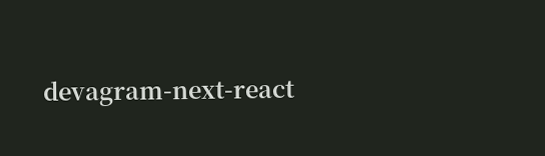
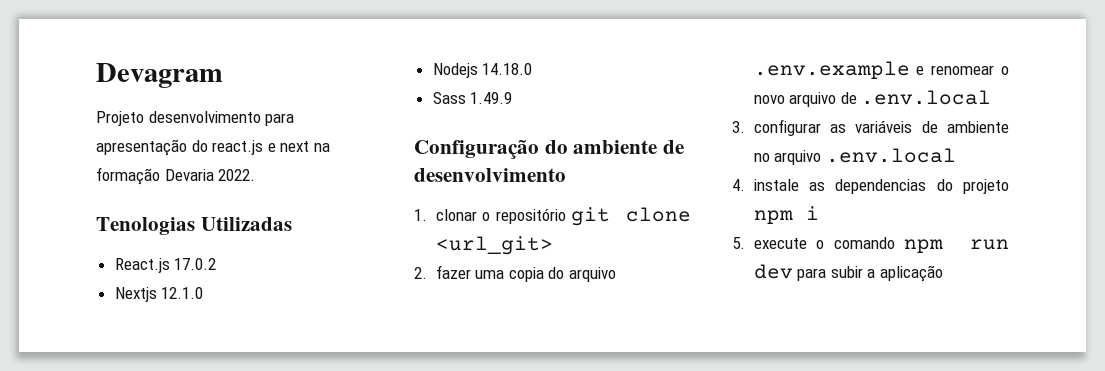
[43,77,296,107] devagram-next-react -> [96,63,223,88] [96,111,295,126] [96,139,330,156] [96,167,256,185] [96,217,292,235] [114,258,217,273] [114,287,204,302] [432,63,533,78] [432,92,513,104] [414,140,685,159] [414,168,566,182] [414,207,691,226] [435,236,553,255] [414,265,616,282] [753,61,1009,79] [753,90,992,107] [732,119,1009,136] [753,148,956,165] [732,179,1009,194] [753,206,819,224] [732,237,1009,253] [753,264,943,282] Devagram // Projeto desenvolvimento para apresentação do react.js e next na formação Devaria 2022. // Tenologias Utilizadas // React.js 17.0.2 // Nextjs 12.1.0 // Nodejs 14.18.0 // Sass 1.49.9 // Configuração do ambiente de desenvolvimento // 1. clonar o repositório git clone <url_git> // 2. fazer uma copia do arquivo .env.example e renomear o novo arquivo de .env.local // 3. configurar as variáveis de ambiente no arquivo .env.local // 4. instale as dependencias do projeto npm i // 5. execute o comando npm run dev para subir a aplicação

